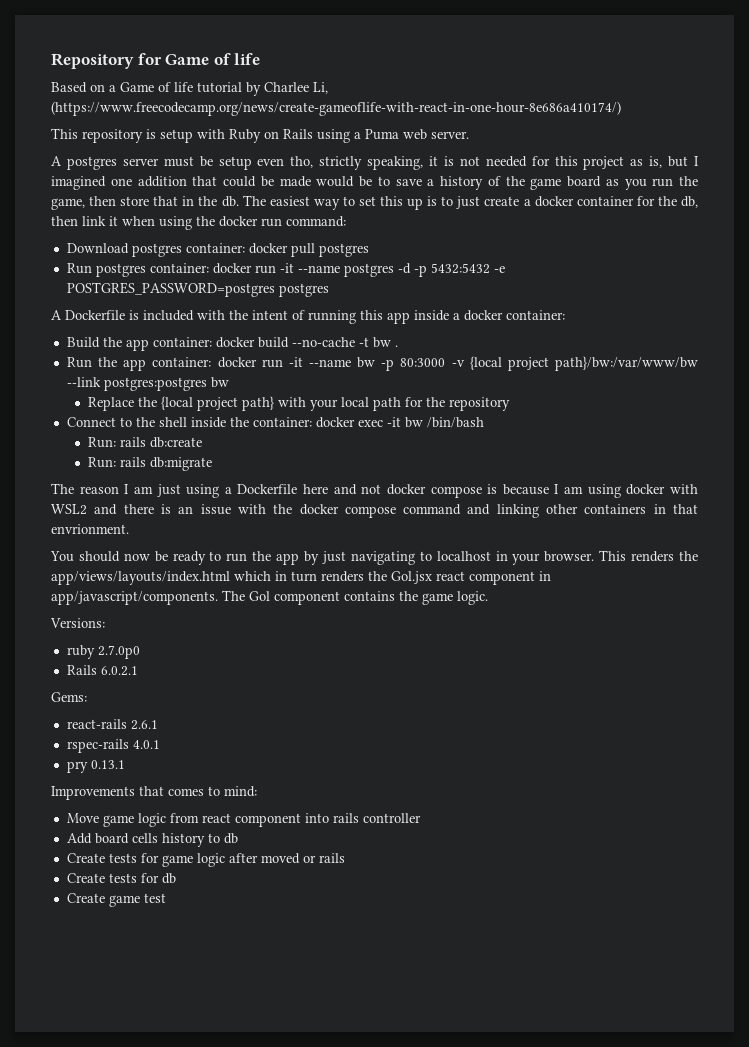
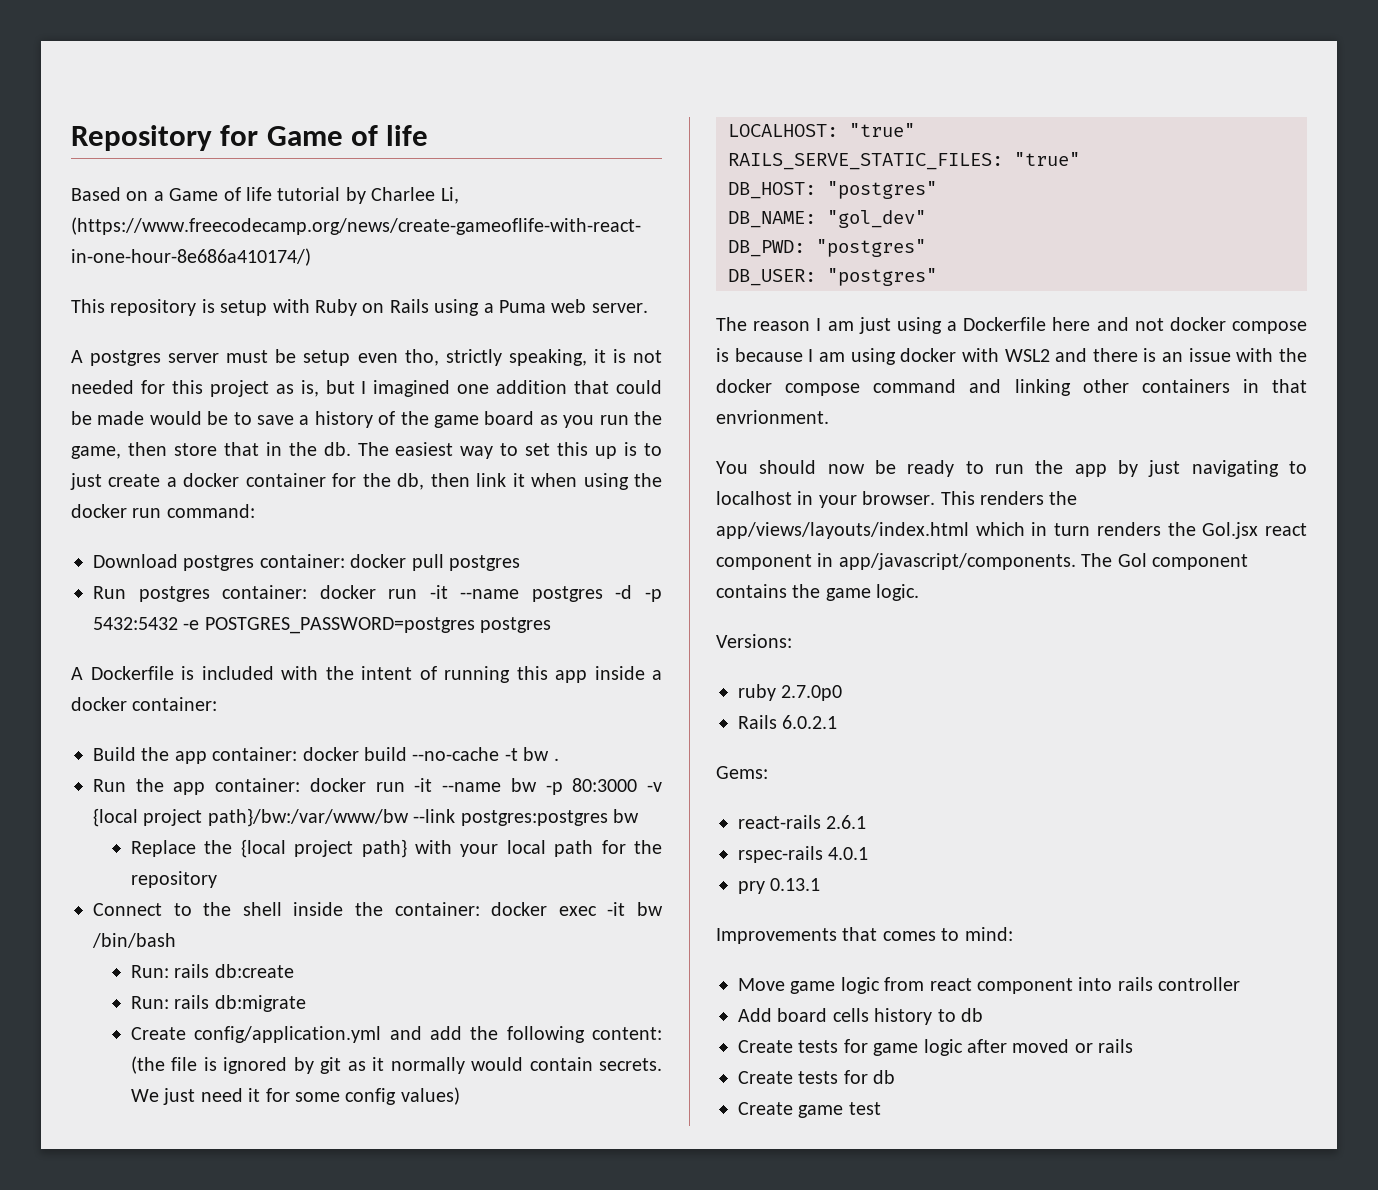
(212, 464) none -> [130,1026,662,1043] [130,1056,663,1074] [130,1087,460,1105] [728,123,915,137] [728,152,1080,170] [728,181,937,199] [728,210,926,228] [728,239,926,257] [728,268,937,286] // Create config/application.yml and add the following content: (the file is ignored by git as it normally would contain secrets. We just need it for some config values) // LOCALHOST: "true" // RAILS_SERVE_STATIC_FILES: "true" // DB_HOST: "postgres" // DB_NAME: "gol_dev" // DB_PWD: "postgres" // DB_USER: "postgres"

